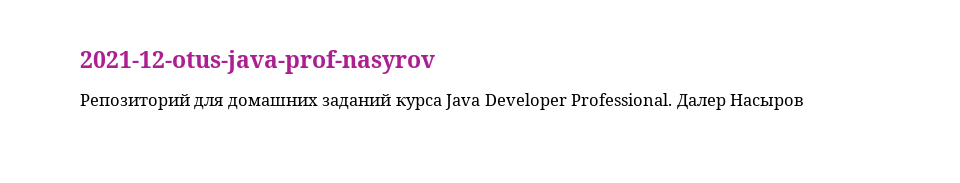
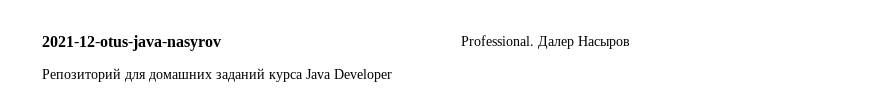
[80,50,435,74] 2021-12-otus-java-prof-nasyrov -> [42,35,221,51] 2021-12-otus-java-nasyrov

